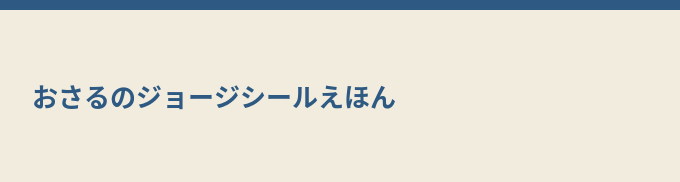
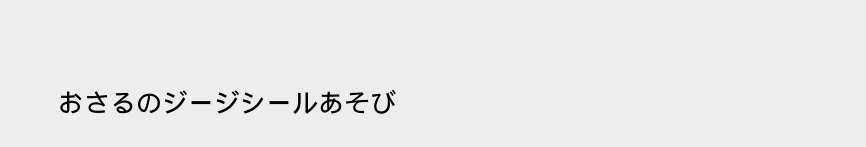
[162,91,188,110] ョ -> (188, 102) none
[318,85,396,109] えほん -> [318,89,396,114] あそび

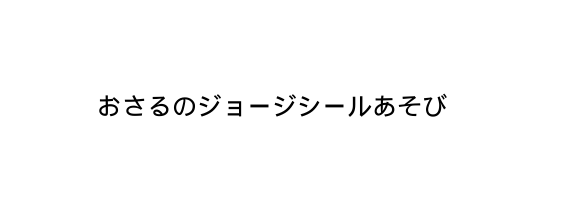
(188, 102) none -> [222,101,247,117] ョ

